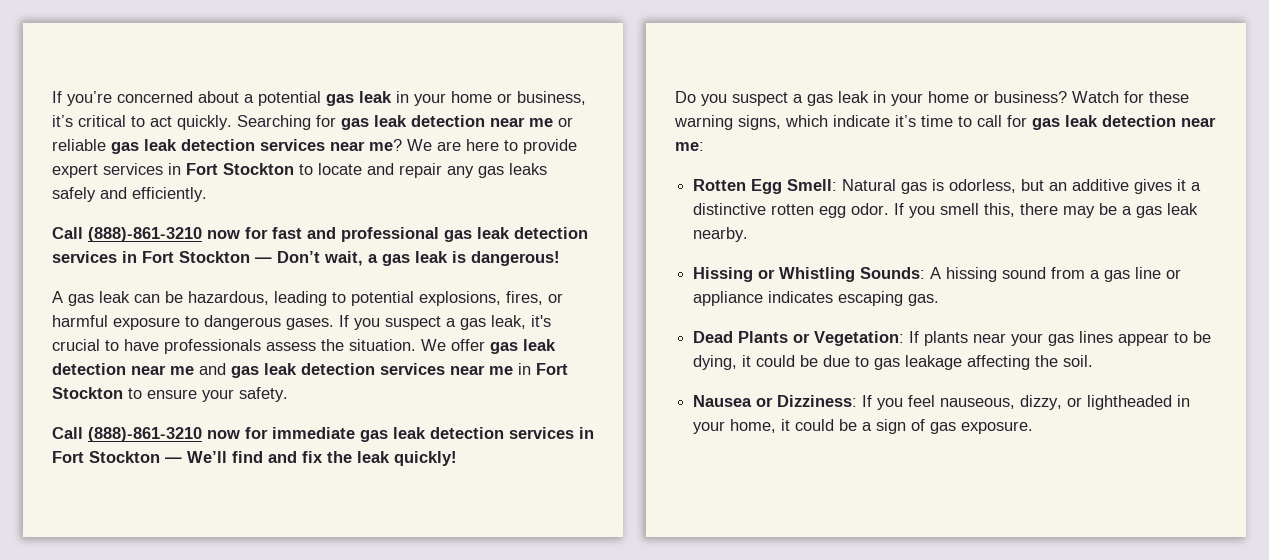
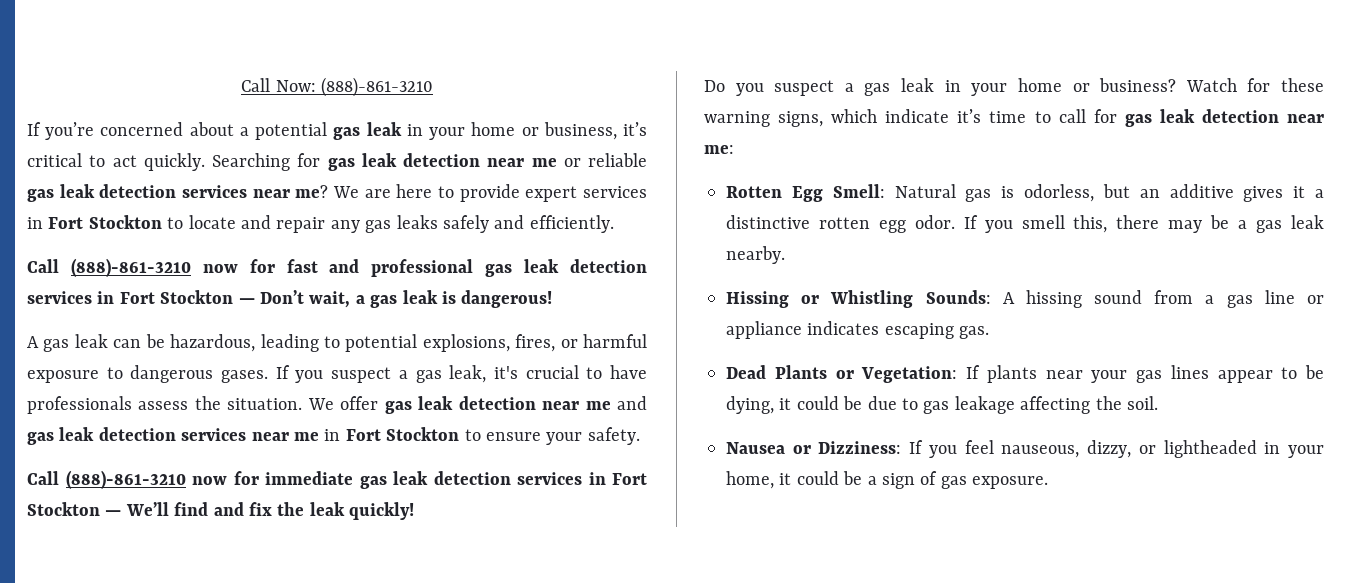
(52, 97) none -> [241,77,433,97] Call Now: (888)-861-3210 //

